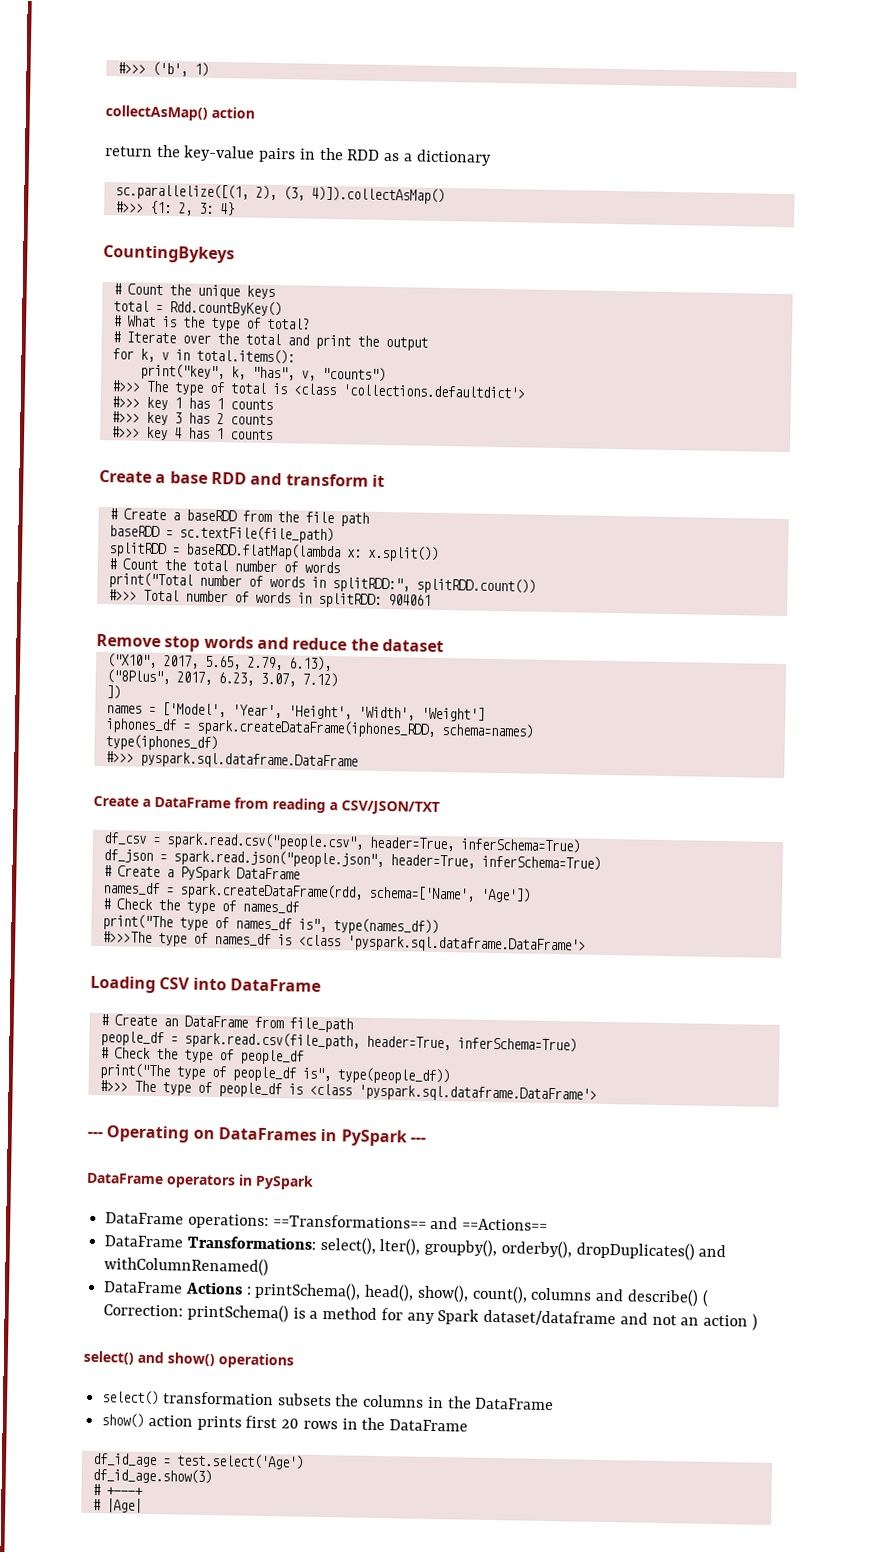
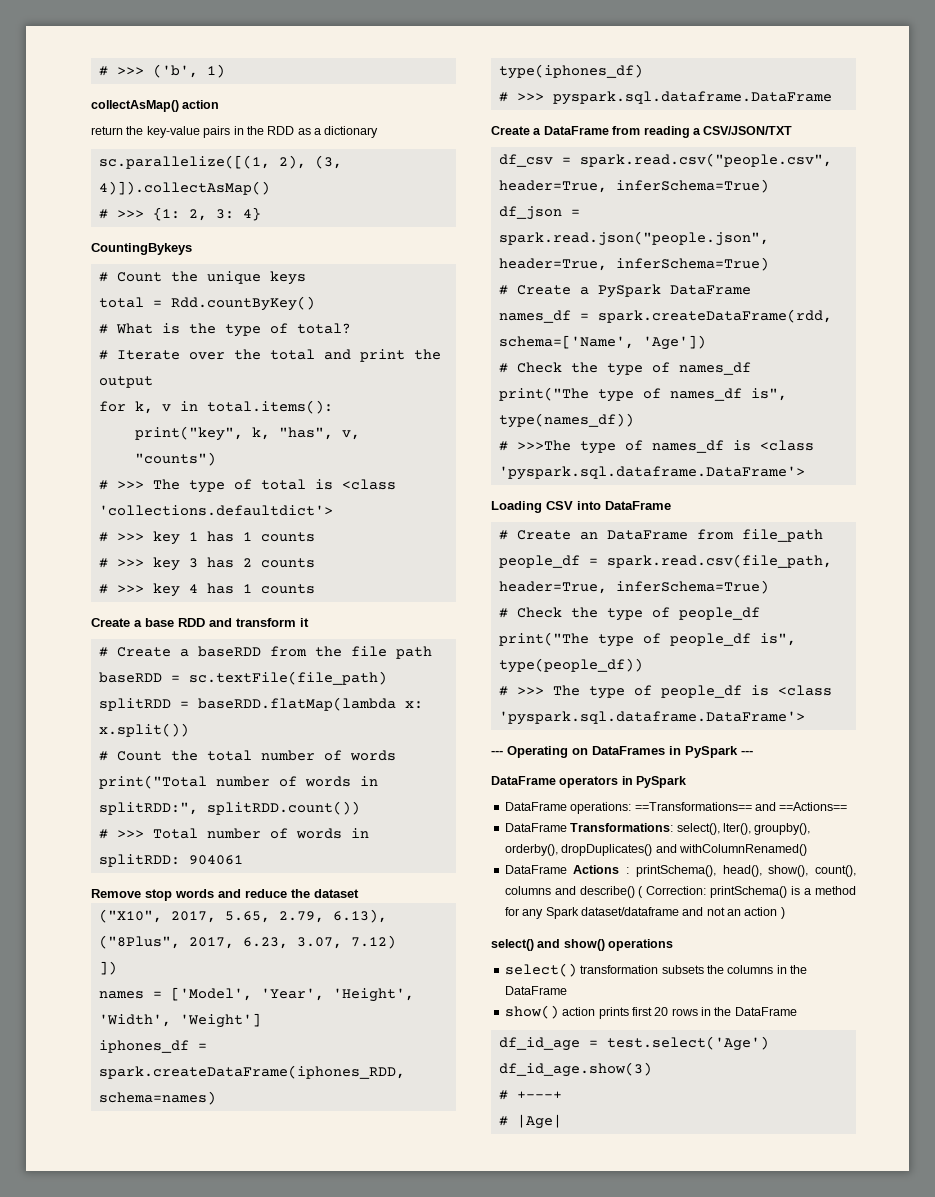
[116,62,146,74] #>>> -> [98,66,144,76] # >>>
[114,201,144,213] #>>> -> [98,209,144,219] # >>>
[110,380,141,392] #>>> -> [98,480,144,490] # >>>
[110,396,140,408] #>>> -> [98,532,144,542] # >>>
[110,411,140,423] #>>> -> [98,558,144,568] # >>>
[110,426,140,438] #>>> -> [98,584,144,594] # >>>
[107,589,137,601] #>>> -> [98,829,144,839] # >>>
[104,751,134,763] #>>> -> [498,92,544,102] # >>>
[101,931,152,943] #>>>The -> [498,440,571,451] # >>>The
[98,1080,128,1092] #>>> -> [498,686,544,696] # >>>

